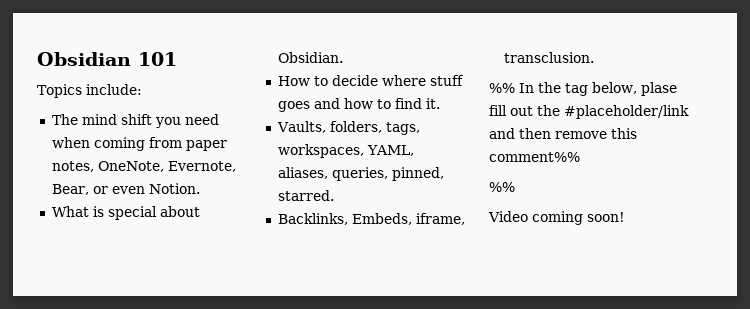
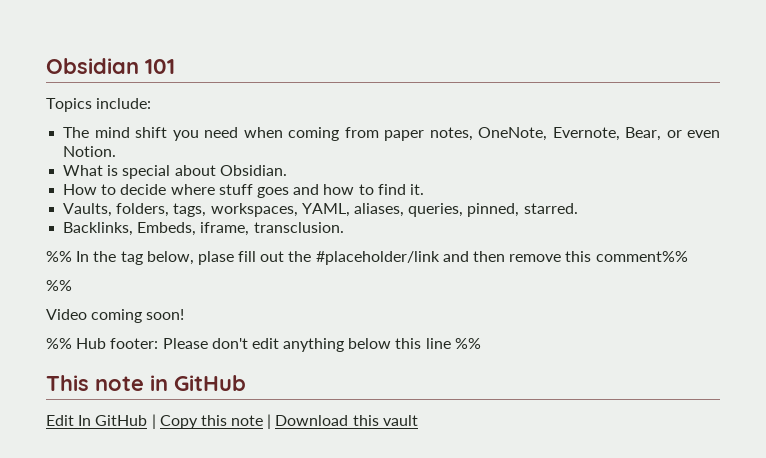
(625, 217) none -> [46,338,481,352] [46,375,246,391] [46,414,418,429] // %% Hub footer: Please don't edit anything below this line %% // This note in GitHub // Edit In GitHub | Copy this note | Download this vault

